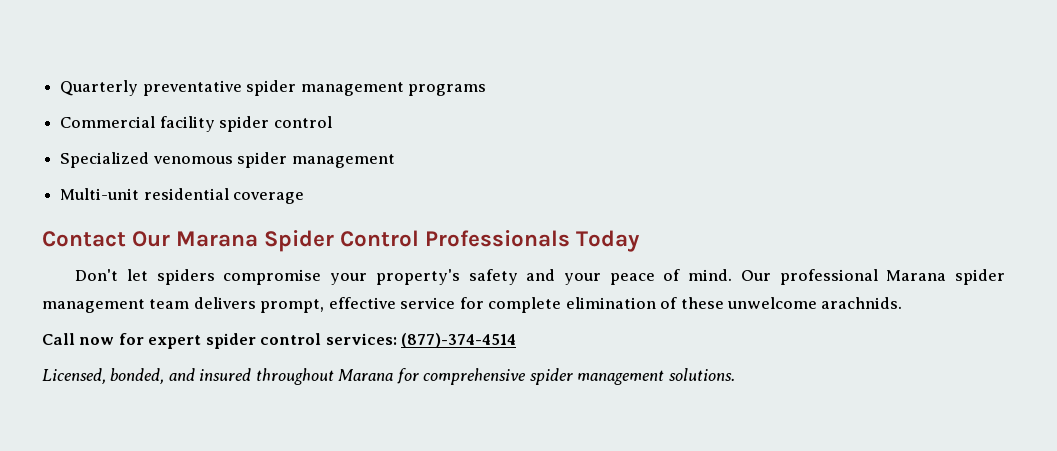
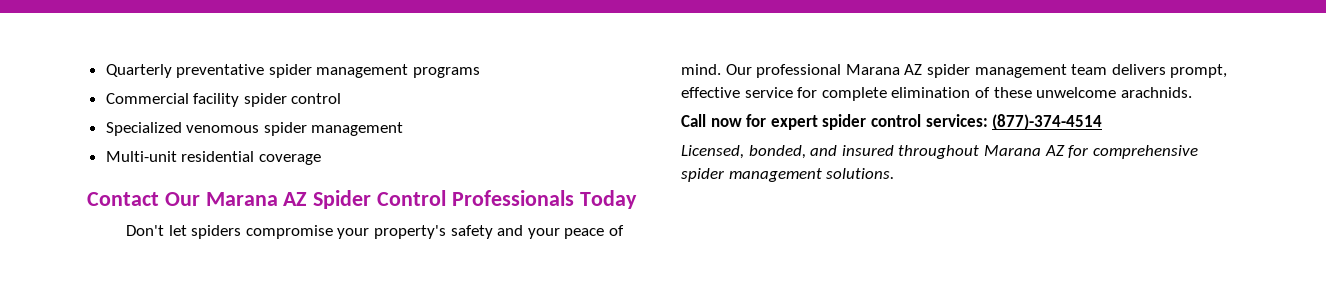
(259, 239) none -> [283,192,308,206] AZ
(947, 275) none -> [904,64,923,75] AZ
(394, 375) none -> [1044,145,1065,156] AZ

